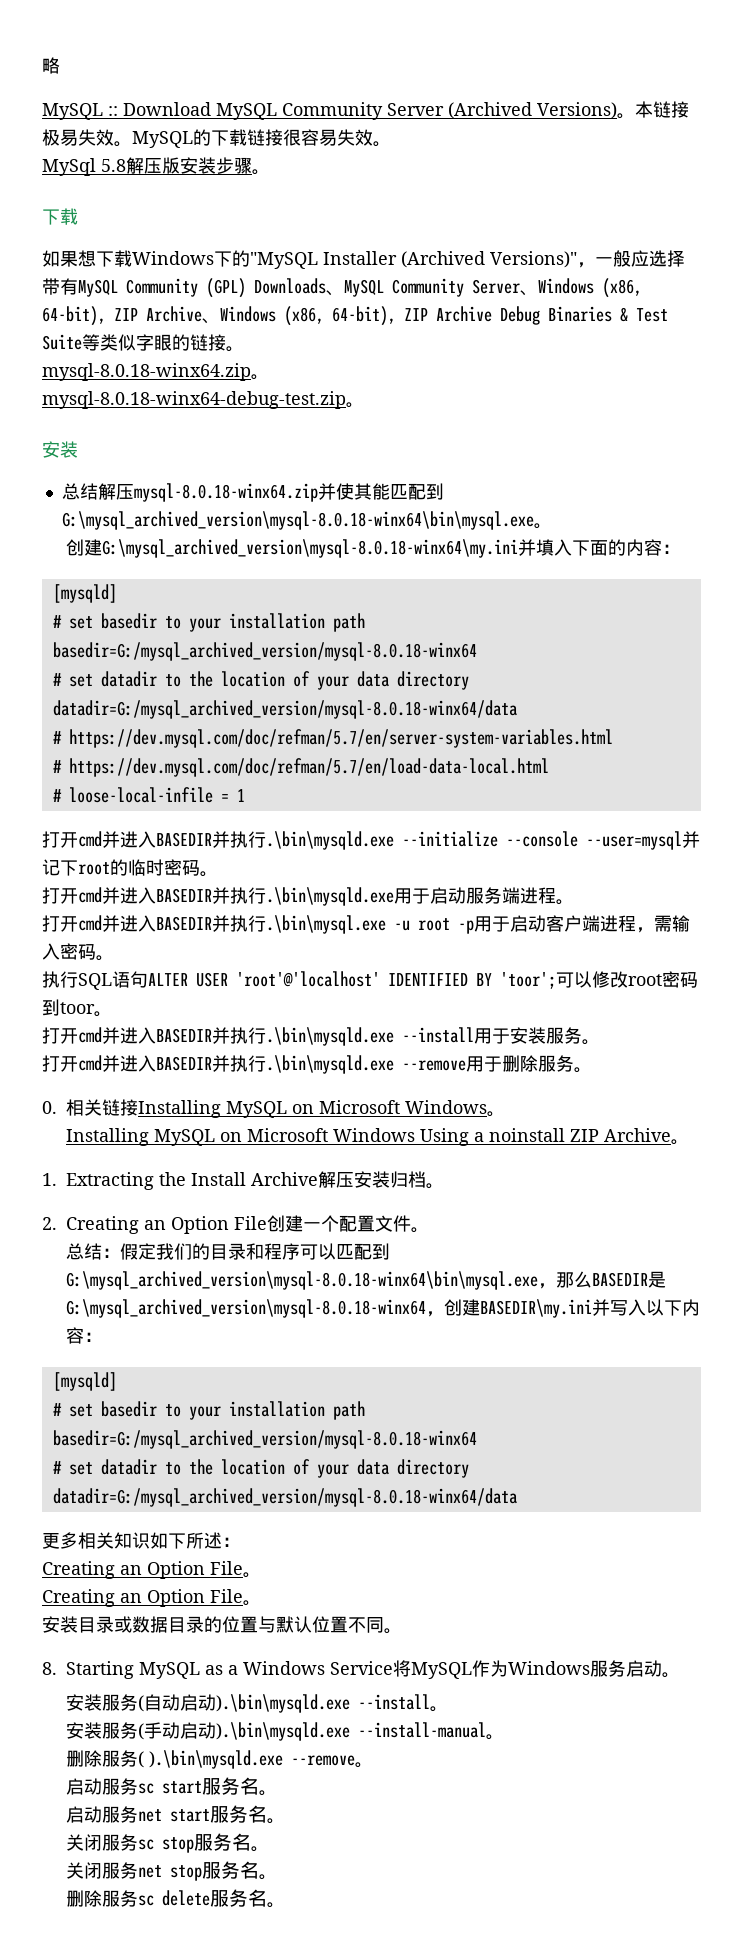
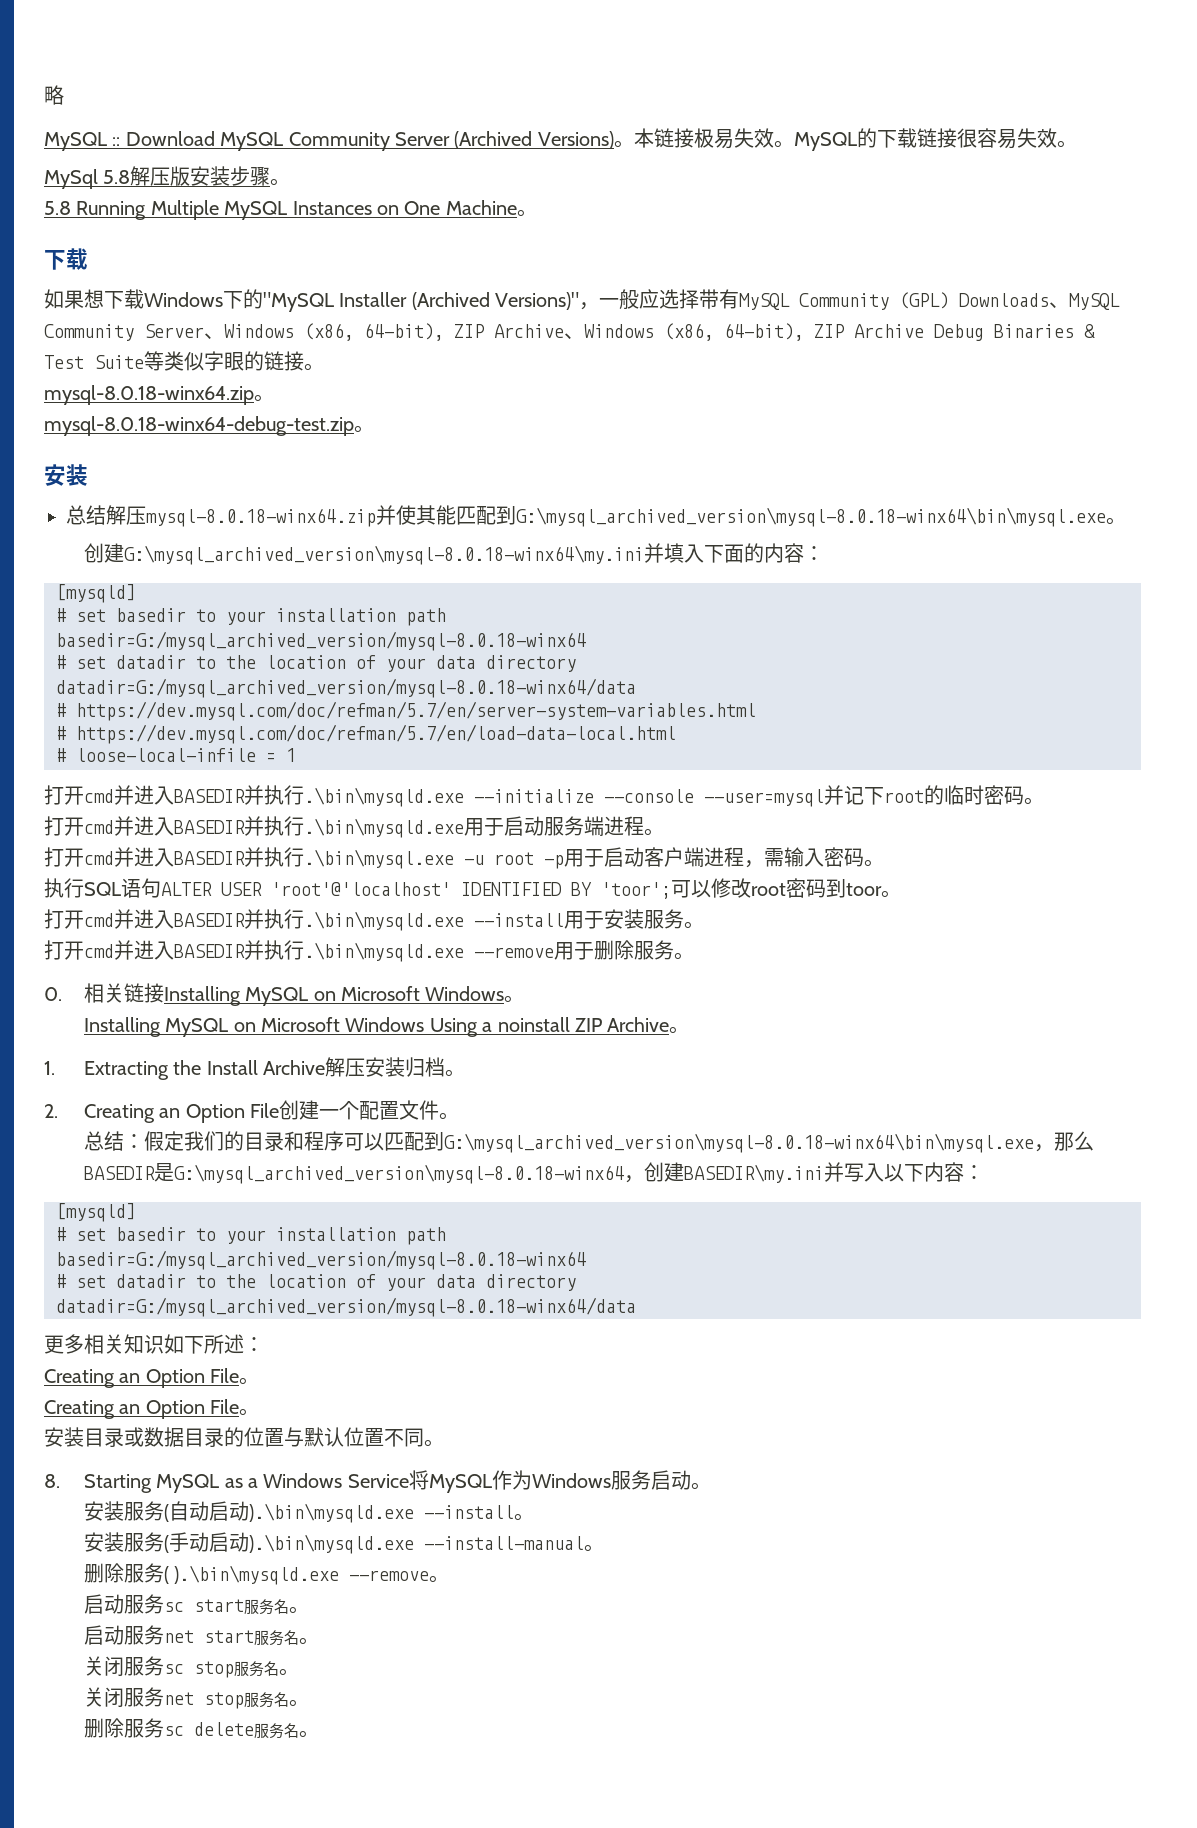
(270, 172) none -> [44,200,537,220] // 5.8 Running Multiple MySQL Instances on One Machine。

